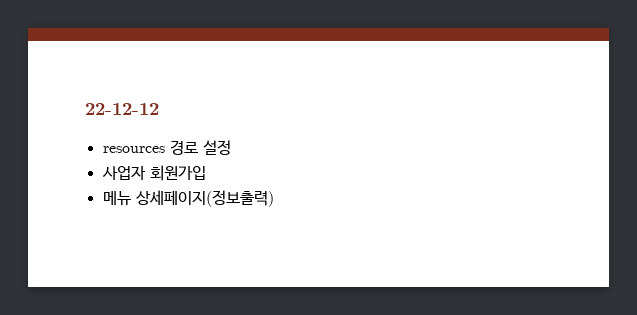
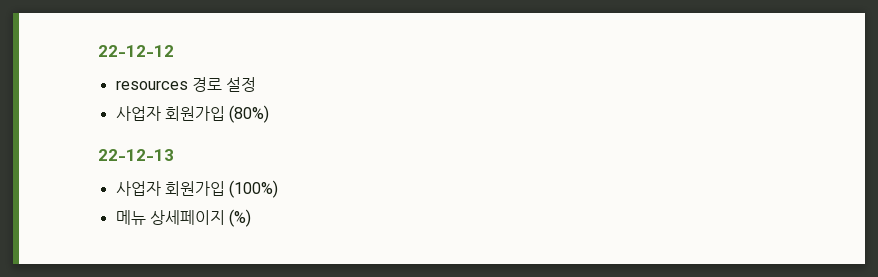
(206, 173) none -> [229,105,270,123] [98,149,174,161] [115,180,279,198] (80%) // 22-12-13 // 사업자 회원가입 (100%)
[135,190,274,207] 상세페이지(정보출력) -> [149,209,252,227] 상세페이지 (%)

